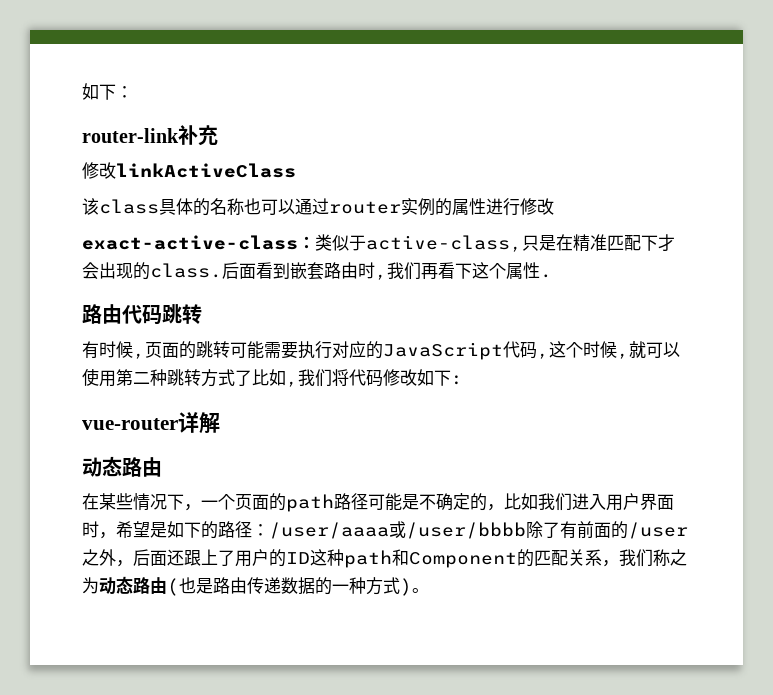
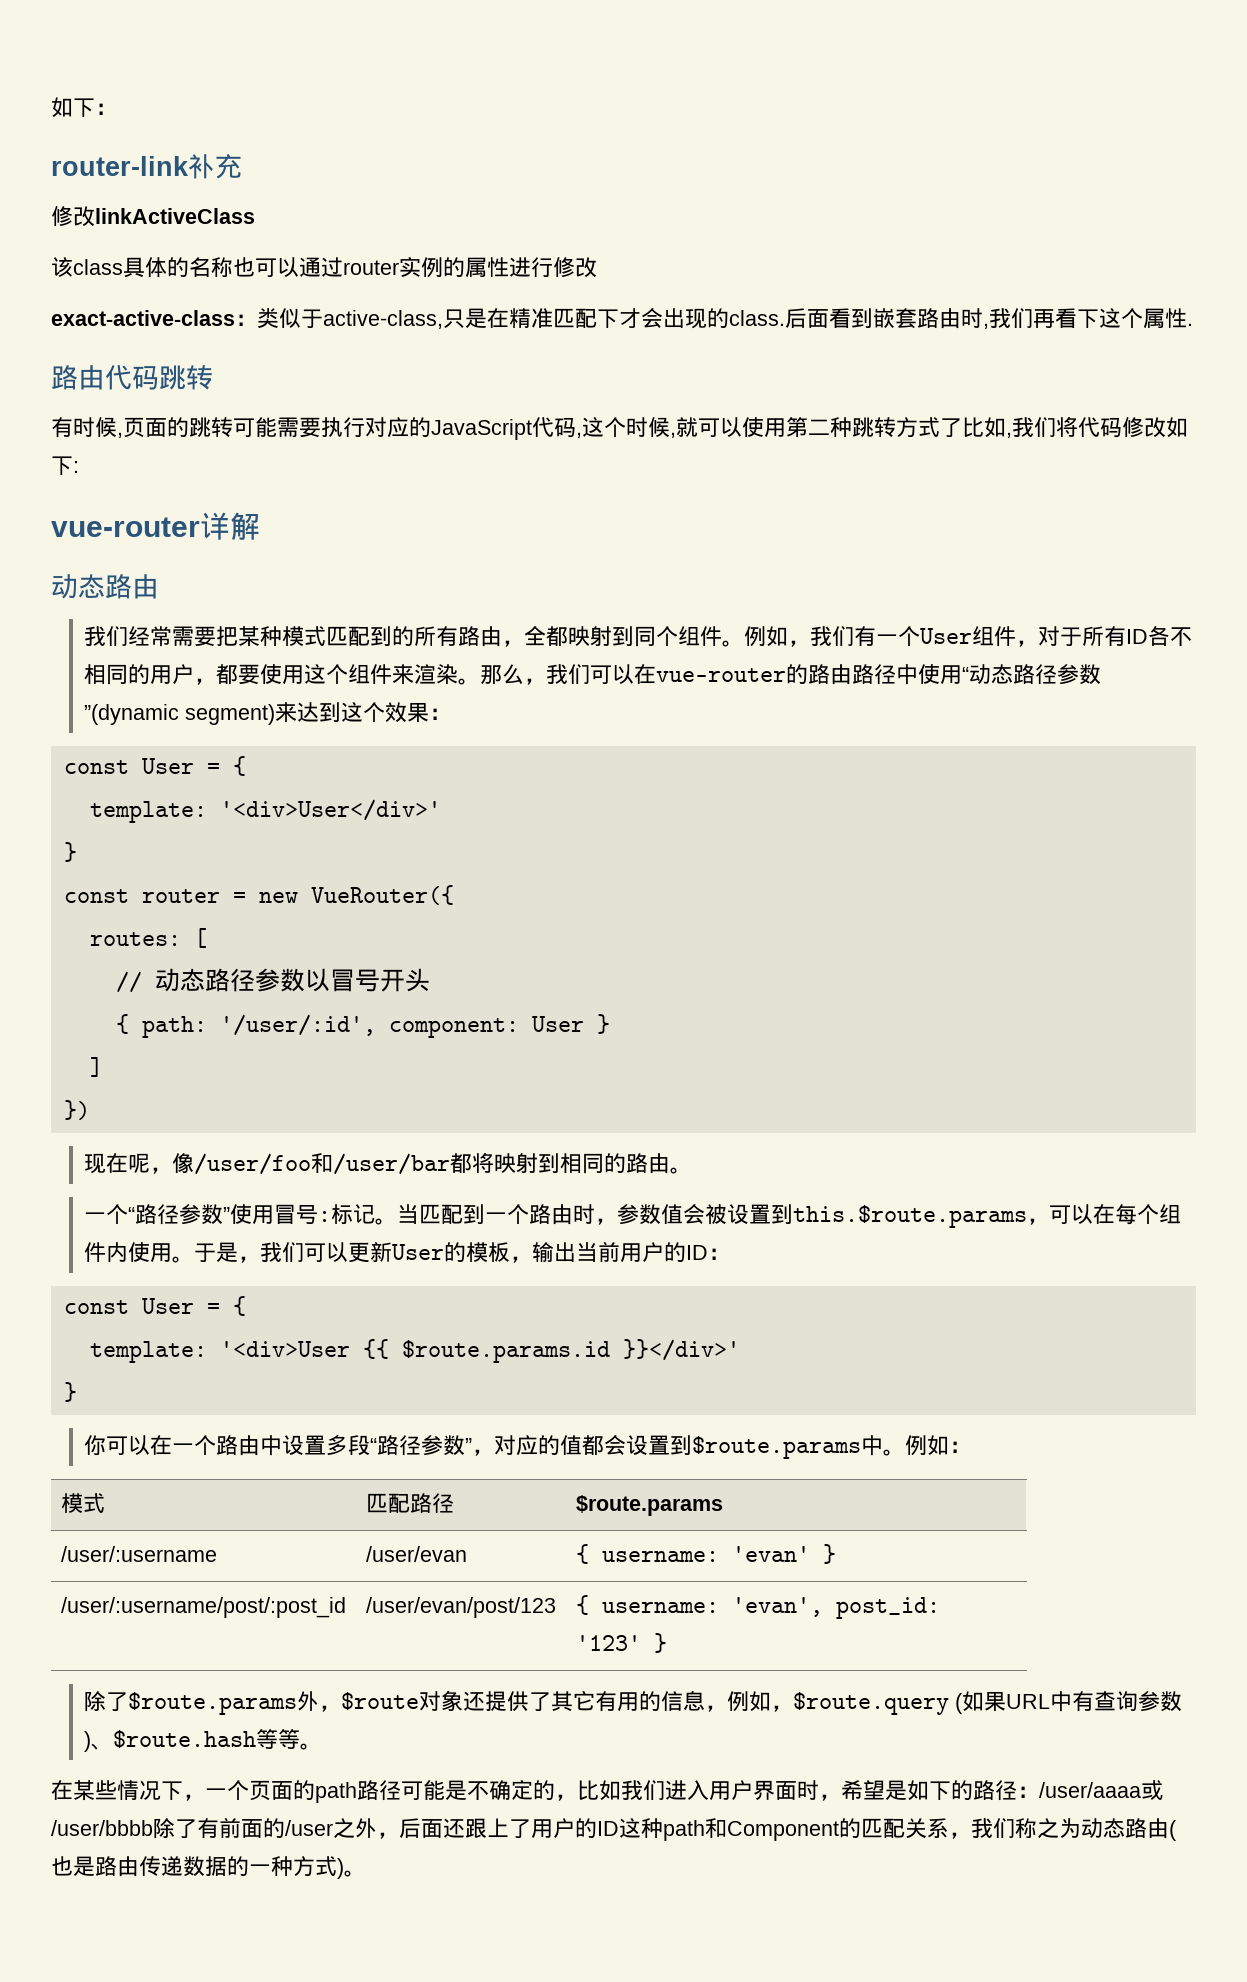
(162, 467) none -> [84,626,1193,647] [84,664,1102,685] [84,702,452,725] [63,756,246,776] [89,799,441,823] [63,842,77,862] [63,885,454,905] [89,928,207,948] [115,968,430,993] [115,1014,610,1038] [89,1057,103,1077] [63,1100,90,1120] [84,1152,693,1175] [84,1204,1182,1228] [84,1241,731,1263] [63,1296,246,1316] [89,1339,740,1363] [63,1382,77,1402] [84,1435,972,1459] [60,1493,105,1513] [365,1493,454,1514] [575,1495,723,1516] [60,1546,217,1562] [365,1546,467,1562] [575,1544,836,1564] [60,1597,346,1618] [365,1597,556,1618] [575,1595,940,1619] [575,1633,667,1653] [84,1690,1183,1715] [84,1729,323,1752] // 我们经常需要把某种模式匹配到的所有路由，全都映射到同个组件。例如，我们有一个User组件，对于所有ID各不相同的用户，都要使用这个组件来渲染。那么，我们可以在vue-router的路由路径中使用“动态路径参数”(dynamic segment)来达到这个效果： // const User = { // template: '<div>User</div>' // } // const router = new VueRouter({ // routes: [ // // 动态路径参数以冒号开头 // { path: '/user/:id', component: User } // ] // }) // 现在呢，像/user/foo和/user/bar都将映射到相同的路由。 // 一个“路径参数”使用冒号:标记。当匹配到一个路由时，参数值会被设置到this.$route.params，可以在每个组件内使用。于是，我们可以更新User的模板，输出当前用户的ID： // const User = { // template: '<div>User {{ $route.params.id }}</div>' // } // 你可以在一个路由中设置多段“路径参数”，对应的值都会设置到$route.params中。例如： // 模式 | 匹配路径 | $route.params // /user/:username | /user/evan | { username: 'evan' } // /user/:username/post/:post_id | /user/evan/post/123 | { username: 'evan', post_id: '123' } // 除了$route.params外，$route对象还提供了其它有用的信息，例如，$route.query (如果URL中有查询参数)、$route.hash等等。

